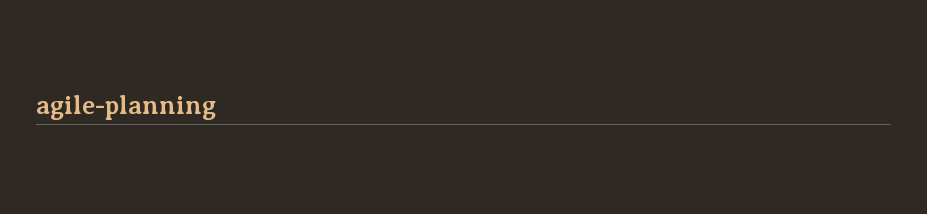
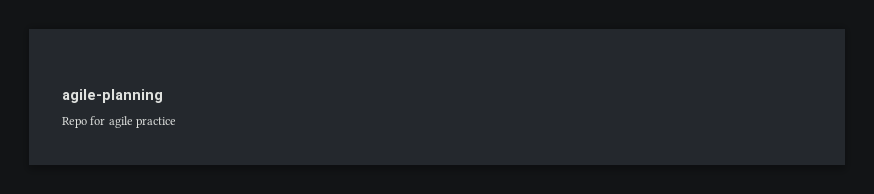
(216, 107) none -> [62,116,177,128] // Repo for agile practice

